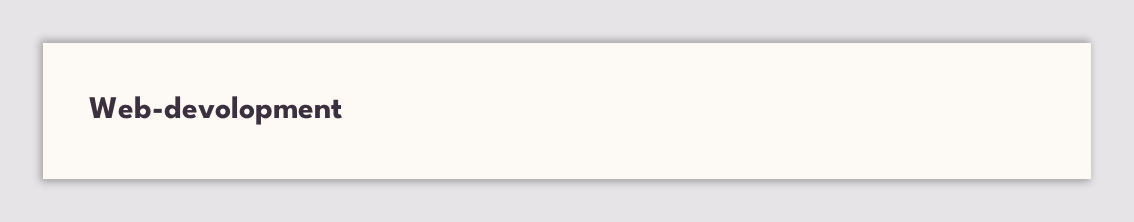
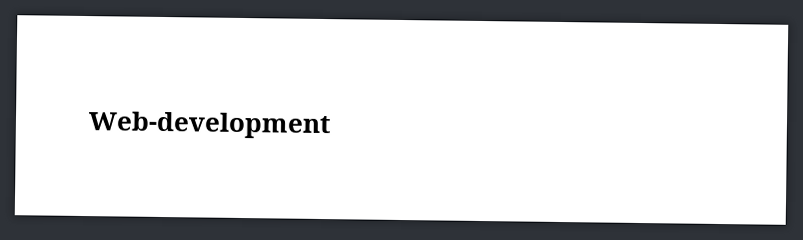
[89,96,342,125] Web-devolopment -> [88,111,332,140] Web-development

